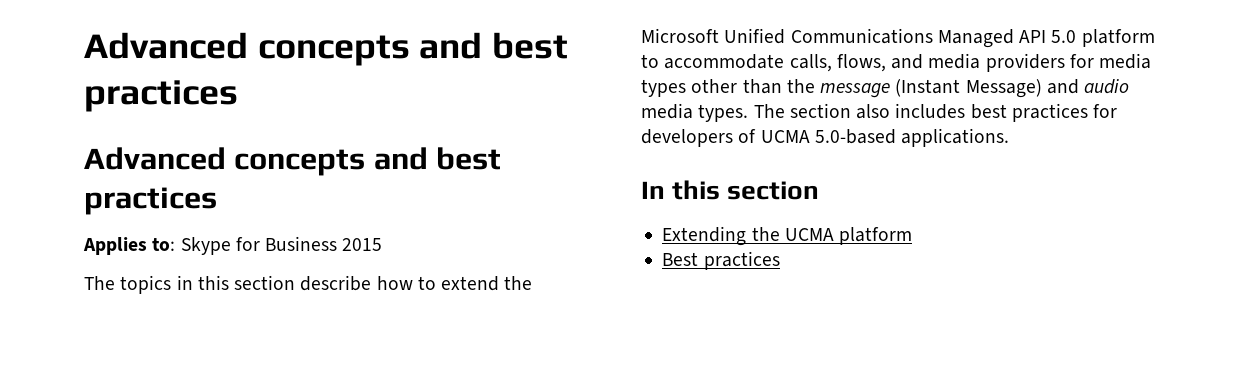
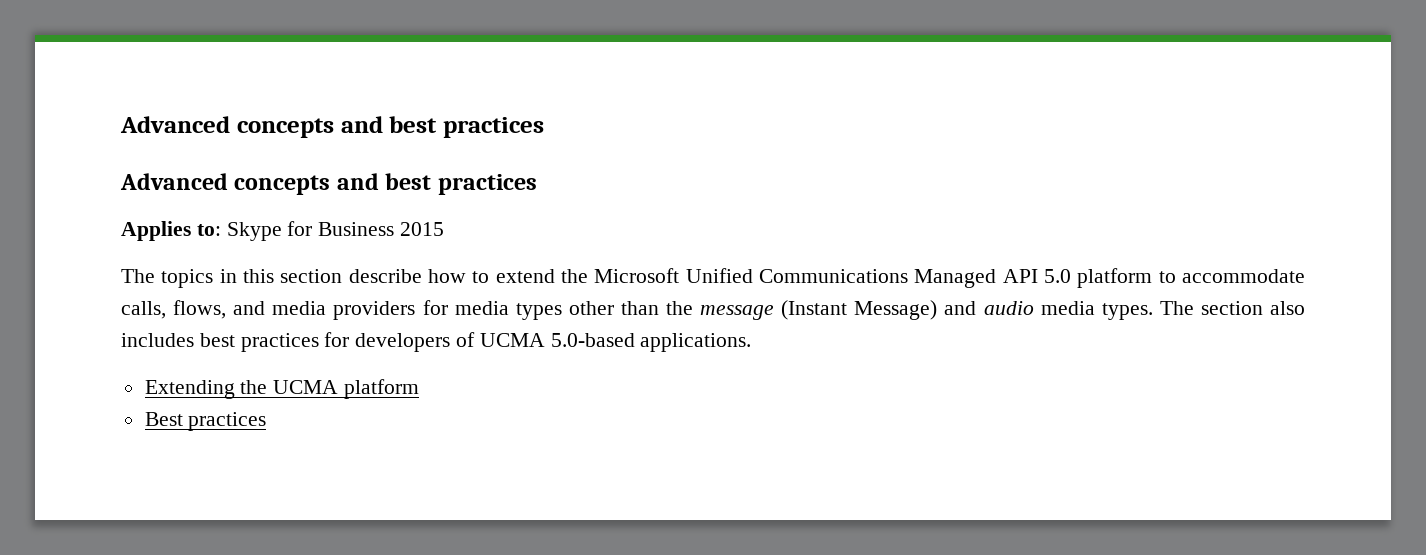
[641,180,820,200] // In this section -> (752, 342) none

